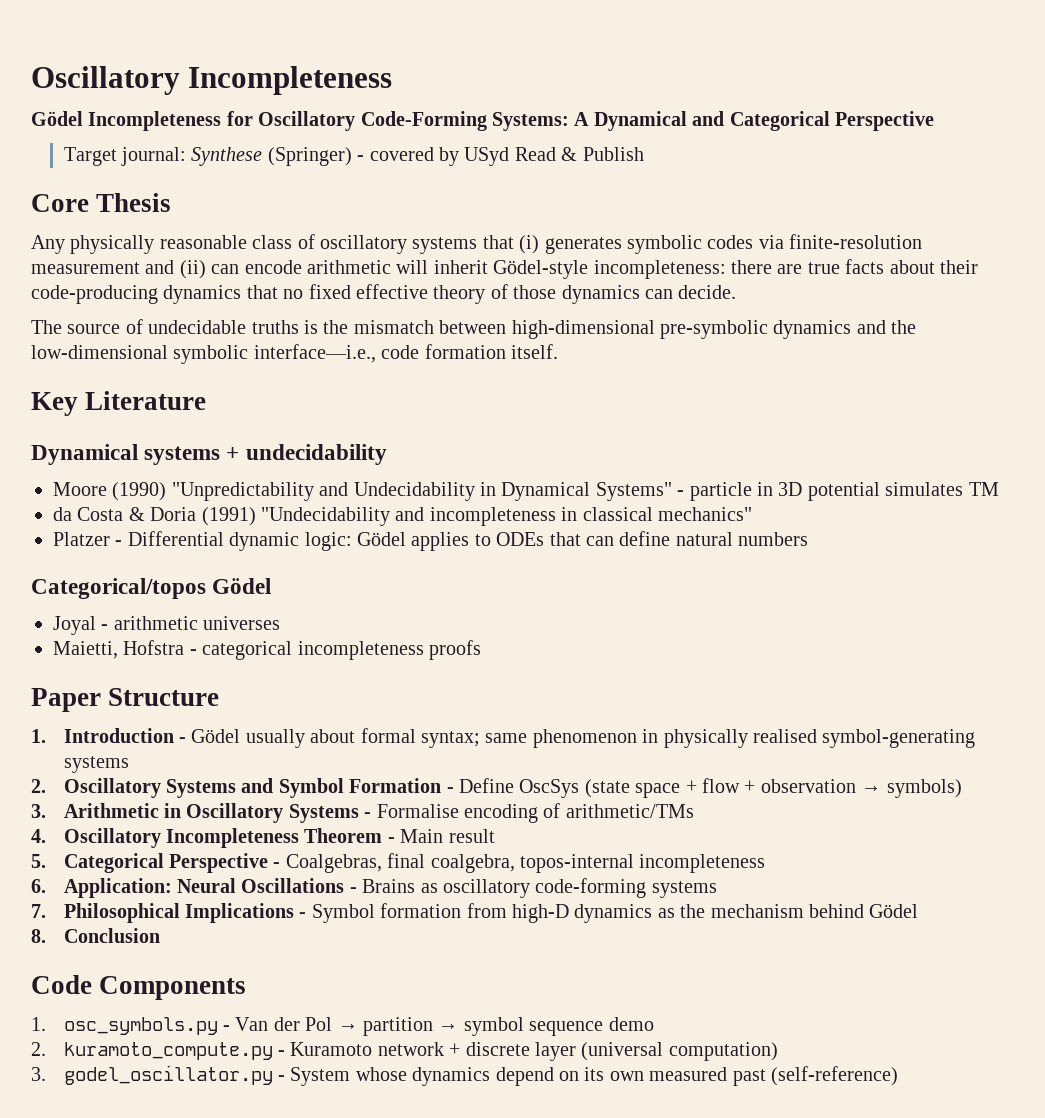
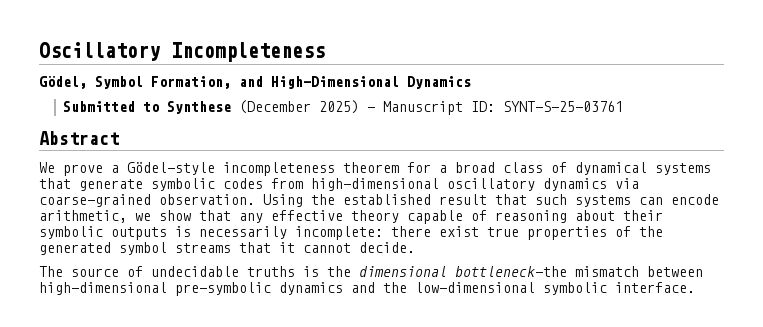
[31,111,934,131] [63,147,644,166] [31,193,172,212] [31,235,247,254] Gödel Incompleteness for Oscillatory Code-Forming Systems: A Dynamical and Categorical Perspective // Target journal: Synthese (Springer) - covered by USyd Read & Publish // Core Thesis // Any physically reasonable -> [39,76,471,89] [62,100,623,115] [39,131,119,145] [39,162,495,176] Gödel, Symbol Formation, and High-Dimensional Dynamics // Submitted to Synthese (December 2025) - Manuscript ID: SYNT-S-25-03761 // Abstract // We prove a Gödel-style incompleteness theorem for a broad
[320,235,407,254] oscillatory -> [575,162,647,175] dynamical
[519,234,923,254] [31,259,978,279] [31,284,673,304] (i) generates symbolic codes via finite-resolution measurement and (ii) can encode arithmetic will inherit Gödel-style incompleteness: there are true facts about their code-producing dynamics that no fixed effective theory of those dynamics can -> [79,178,639,191] [39,194,719,207] [39,210,663,224] [39,226,663,240] [39,242,351,255] generate symbolic codes from high-dimensional oscillatory dynamics via coarse-grained observation. Using the established result that such systems can encode arithmetic, we show that any effective theory capable of reasoning about their symbolic outputs is necessarily incomplete: there exist true properties of the generated symbol streams that it cannot
(349, 327) none -> [359,266,567,277] dimensional bottleneck—the
[253,344,558,363] [31,391,207,416] [31,444,387,465] [53,482,999,501] [53,507,752,526] [53,531,809,551] [31,578,272,599] [53,616,281,635] [53,640,481,660] [31,688,220,712] [31,728,976,748] [63,756,129,773] [31,778,962,798] [31,803,694,823] [31,828,495,848] [31,853,766,873] [31,878,717,898] [31,903,919,923] [31,928,160,943] [31,975,247,1000] [31,1017,654,1036] [31,1042,778,1061] [31,1065,899,1086] interface—i.e., code formation itself. // Key Literature // Dynamical systems + undecidability // Moore (1990) "Unpredictability and Undecidability in Dynamical Systems" - particle in 3D potential simulates TM // da Costa & Doria (1991) "Undecidability and incompleteness in classical mechanics" // Platzer - Differential dynamic logic: Gödel applies to ODEs that can define natural numbers // Categorical/topos Gödel // Joyal - arithmetic universes // Maietti, Hofstra - categorical incompleteness proofs // Paper Structure // 1. Introduction - Gödel usually about formal syntax; same phenomenon in physically realised symbol-generating systems // 2. Oscillatory Systems and Symbol Formation - Define OscSys (state space + flow + observation → symbols) // 3. Arithmetic in Oscillatory Systems - Formalise encoding of arithmetic/TMs // 4. Oscillatory Incompleteness Theorem - Main result // 5. Categorical Perspective - Coalgebras, final coalgebra, topos-internal incompleteness // 6. Application: Neural Oscillations - Brains as oscillatory code-forming systems // 7. Philosophical Implications - Symbol formation from high-D dynamics as the mechanism behind Gödel // 8. Conclusion // Code Components // 1. osc_symbols.py - Van der Pol → partition → symbol sequence demo // 2. kuramoto_compute.py - Kuramoto network + discrete layer (universal computation) // 3. godel_oscillator.py - System whose dynamics depend on its own measured past (self-reference) -> [615,282,695,293] interface.

